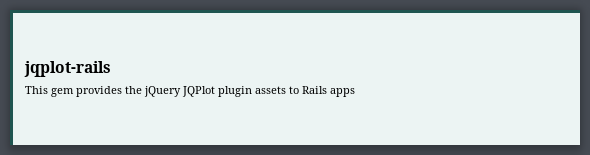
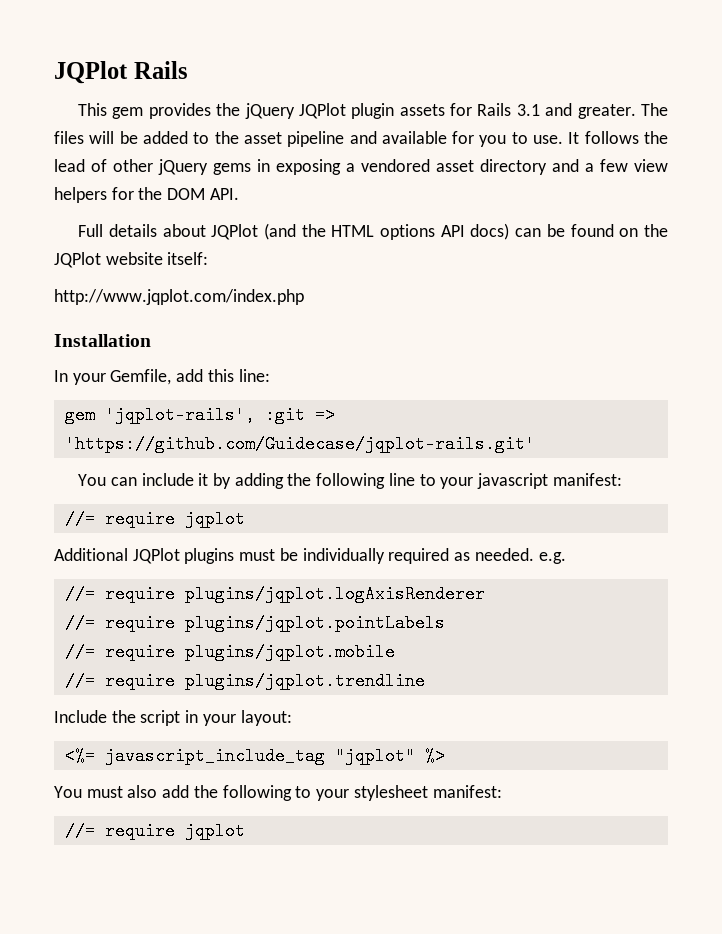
[24,61,111,77] jqplot-rails -> [54,61,188,84] JQPlot Rails
[289,86,355,97] to Rails apps -> [450,103,668,119] [54,131,668,147] [54,159,668,175] [54,187,239,203] [78,223,668,240] [54,252,209,268] [54,289,304,305] [54,334,151,347] [54,369,270,385] [64,406,335,424] [64,435,535,453] [78,473,622,489] [64,510,245,528] [54,548,566,564] [64,585,485,603] [64,614,445,632] [64,643,395,661] [64,672,425,690] [54,710,292,726] [64,747,445,765] [54,785,502,801] [64,822,245,840] for Rails 3.1 and greater. The files will be added to the asset pipeline and available for you to use. It follows the lead of other jQuery gems in exposing a vendored asset directory and a few view helpers for the DOM API. // Full details about JQPlot (and the HTML options API docs) can be found on the JQPlot website itself: // http://www.jqplot.com/index.php // Installation // In your Gemfile, add this line: // gem 'jqplot-rails', :git => 'https://github.com/Guidecase/jqplot-rails.git' // You can include it by adding the following line to your javascript manifest: // //= require jqplot // Additional JQPlot plugins must be individually required as needed. e.g. // //= require plugins/jqplot.logAxisRenderer // //= require plugins/jqplot.pointLabels // //= require plugins/jqplot.mobile // //= require plugins/jqplot.trendline // Include the script in your layout: // <%= javascript_include_tag "jqplot" %> // You must also add the following to your stylesheet manifest: // //= require jqplot

